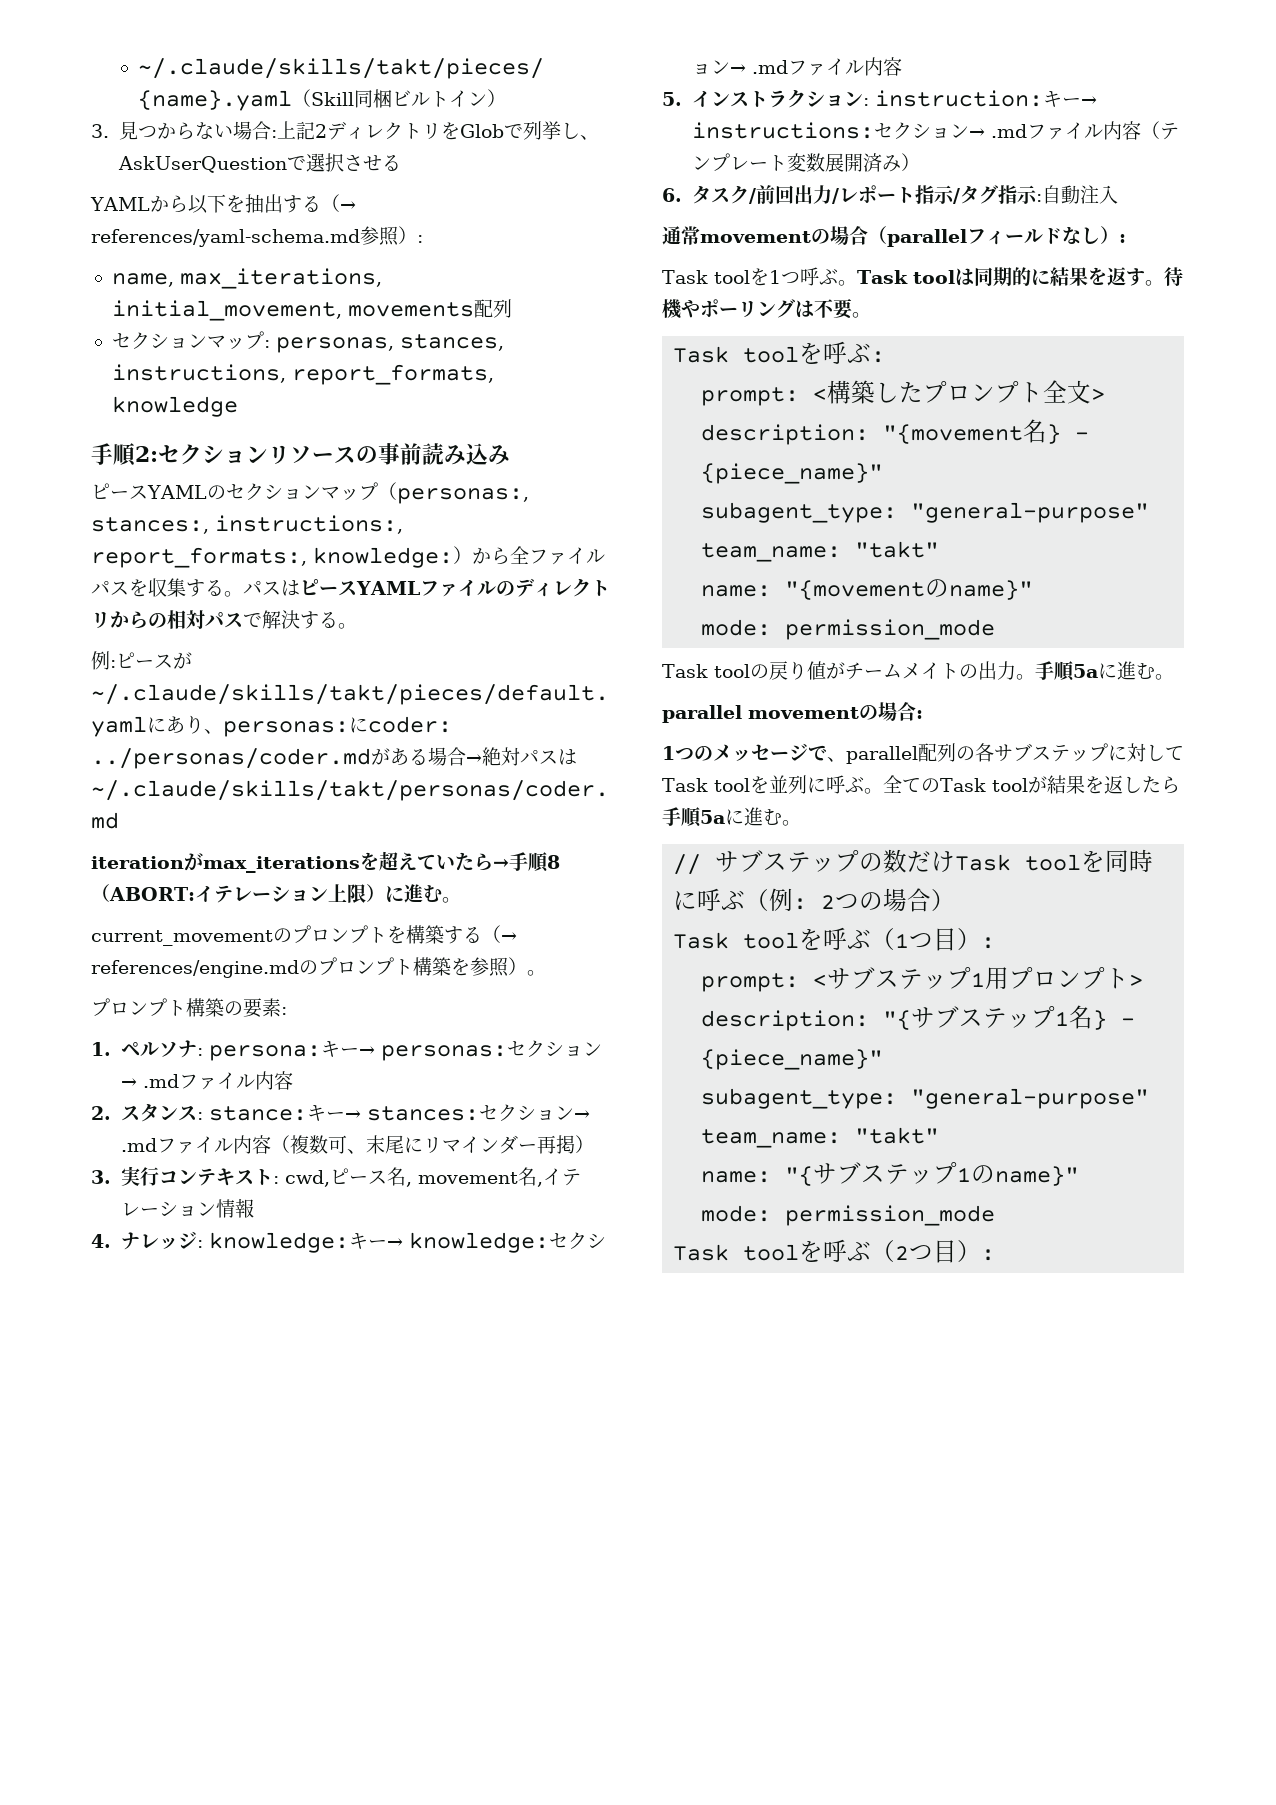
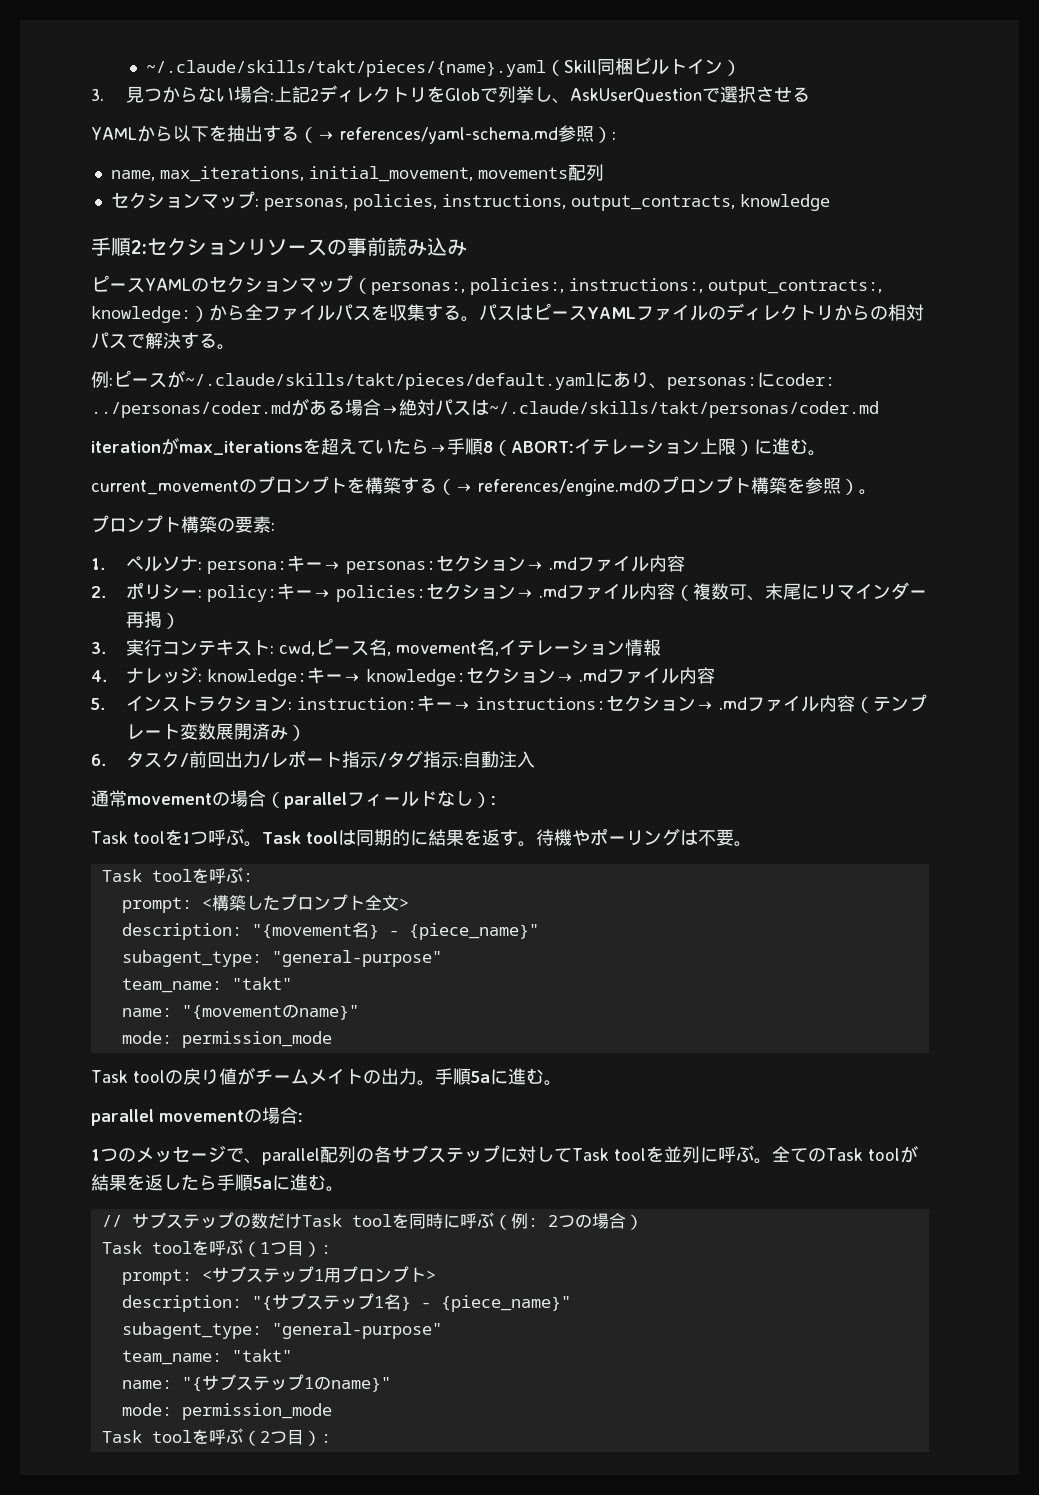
[399,334,504,351] [111,364,494,385] stances, instructions, report_formats, -> [352,194,735,211] policies, instructions, output_contracts,
[91,515,403,534] [91,547,307,568] stances:, instructions:, report_formats:, -> [469,278,882,295] policies:, instructions:, output_contracts:,
[120,1103,479,1122] スタンス: stance:キー→ stances: -> [126,582,427,602] ポリシー: policy:キー→ policies:

